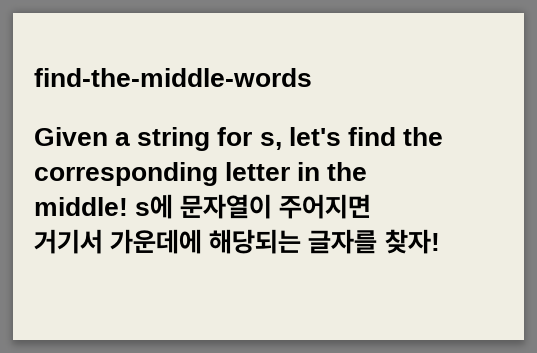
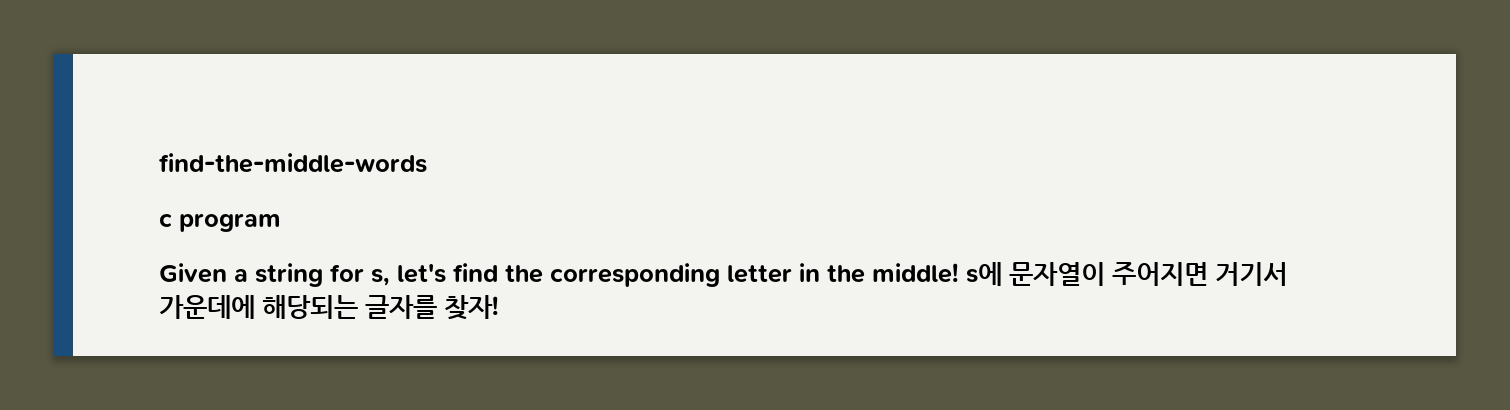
(312, 77) none -> [159,213,281,232] // c program

